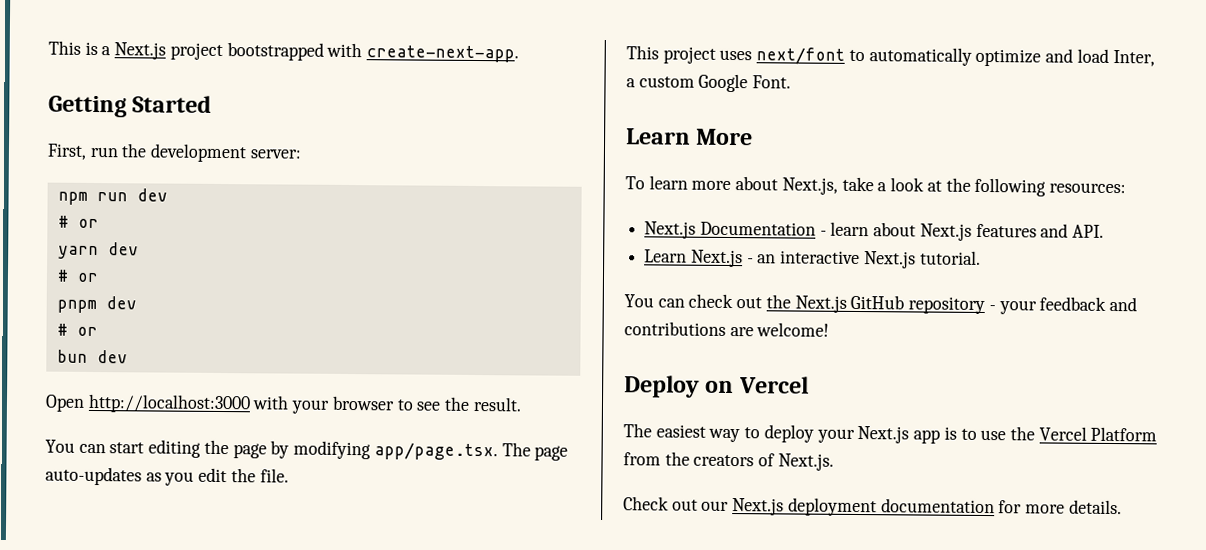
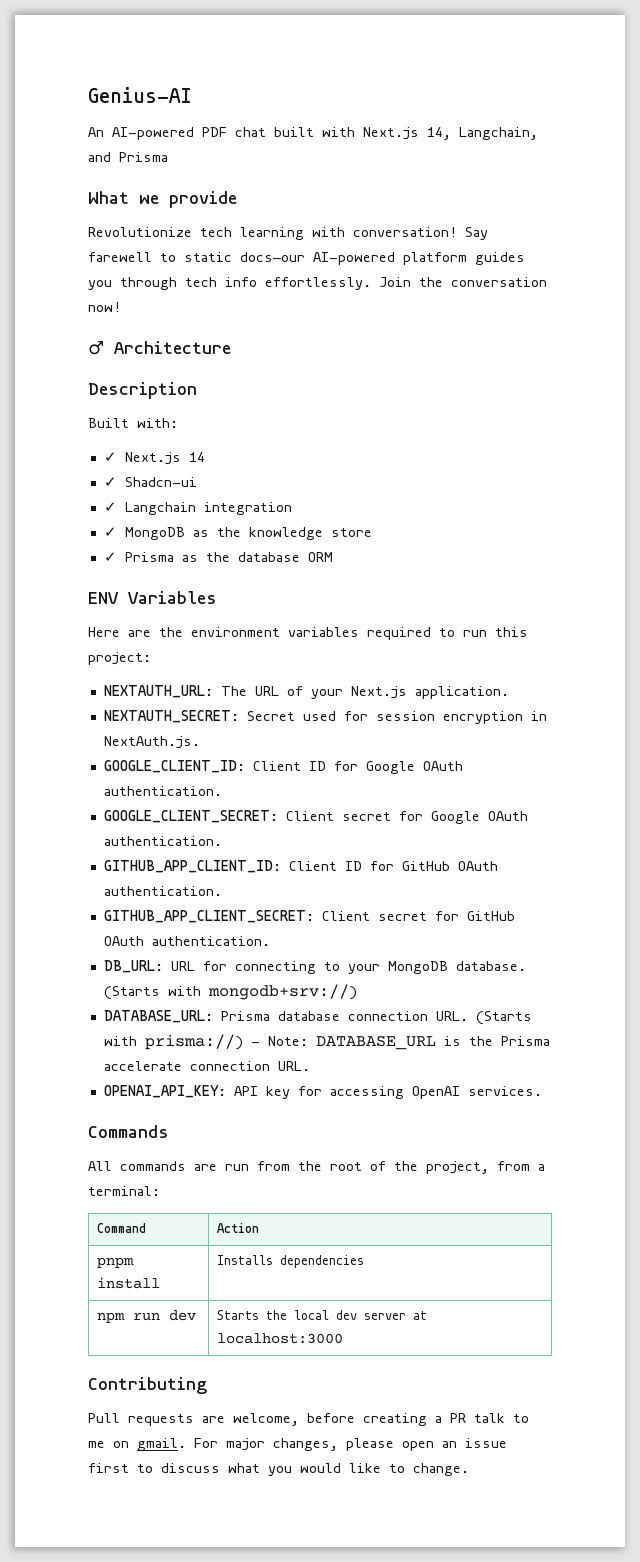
[48,40,520,63] [48,95,213,118] [47,143,301,163] [57,188,168,205] [57,215,99,229] [57,242,139,260] [56,269,98,283] [56,296,137,314] [56,323,98,337] [56,349,128,364] [45,393,522,414] [45,439,569,461] [45,466,289,486] [626,45,1155,67] [626,73,792,93] [626,128,754,146] [625,175,1126,197] [644,221,1105,241] [644,249,981,269] [624,293,1137,315] [624,321,830,337] [624,375,809,398] [623,423,1158,444] [623,451,834,471] [623,496,1122,517] This is a Next.js project bootstrapped with create-next-app. // Getting Started // First, run the development server: // npm run dev // # or // yarn dev // # or // pnpm dev // # or // bun dev // Open http://localhost:3000 with your browser to see the result. // You can start editing the page by modifying app/page.tsx. The page auto-updates as you edit the file. // This project uses next/font to automatically optimize and load Inter, a custom Google Font. // Learn More // To learn more about Next.js, take a look at the following resources: // Next.js Documentation - learn about Next.js features and API. // Learn Next.js - an interactive Next.js tutorial. // You can check out the Next.js GitHub repository - your feedback and contributions are welcome! // Deploy on Vercel // The easiest way to deploy your Next.js app is to use the Vercel Platform from the creators of Next.js. // Check out our Next.js deployment documentation for more details. -> [88,87,192,103] [88,127,538,140] [88,152,168,162] [88,191,237,208] [88,227,488,240] [88,252,525,265] [88,277,547,290] [88,302,121,312] [88,341,231,355] [88,382,197,399] [88,418,178,428] [103,452,205,465] [103,477,197,487] [103,502,292,515] [103,527,372,540] [103,552,333,562] [88,591,217,604] [88,627,528,640] [88,652,151,665] [103,685,509,699] [103,710,547,724] [103,736,200,749] [103,760,463,774] [103,786,222,796] [103,810,528,824] [103,836,222,846] [103,860,498,873] [103,886,222,896] [103,910,515,923] [103,936,270,946] [103,960,526,974] [103,984,357,1000] [103,1010,532,1025] [103,1034,550,1050] [103,1061,310,1071] [103,1085,542,1099] [88,1125,169,1138] [88,1161,545,1174] [88,1186,160,1196] [96,1223,146,1233] [216,1223,259,1233] [96,1257,134,1268] [96,1277,160,1289] [216,1255,364,1268] [96,1310,196,1323] [216,1310,427,1320] [216,1333,343,1344] [88,1377,207,1394] [88,1413,529,1426] [88,1438,507,1451] [88,1463,469,1476] Genius-AI // An AI-powered PDF chat built with Next.js 14, Langchain, and Prisma // What we provide // Revolutionize tech learning with conversation! Say farewell to static docs—our AI-powered platform guides you through tech info effortlessly. Join the conversation now! // ♂ Architecture // Description // Built with: // ✓ Next.js 14 // ✓ Shadcn-ui // ✓ Langchain integration // ✓ MongoDB as the knowledge store // ✓ Prisma as the database ORM // ENV Variables // Here are the environment variables required to run this project: // NEXTAUTH_URL: The URL of your Next.js application. // NEXTAUTH_SECRET: Secret used for session encryption in NextAuth.js. // GOOGLE_CLIENT_ID: Client ID for Google OAuth authentication. // GOOGLE_CLIENT_SECRET: Client secret for Google OAuth authentication. // GITHUB_APP_CLIENT_ID: Client ID for GitHub OAuth authentication. // GITHUB_APP_CLIENT_SECRET: Client secret for GitHub OAuth authentication. // DB_URL: URL for connecting to your MongoDB database. (Starts with mongodb+srv://) // DATABASE_URL: Prisma database connection URL. (Starts with prisma://) - Note: DATABASE_URL is the Prisma accelerate connection URL. // OPENAI_API_KEY: API key for accessing OpenAI services. // Commands // All commands are run from the root of the project, from a terminal: // Command | Action // pnpm install | Installs dependencies // npm run dev | Starts the local dev server at localhost:3000 // Contributing // Pull requests are welcome, before creating a PR talk to me on gmail. For major changes, please open an issue first to discuss what you would like to change.

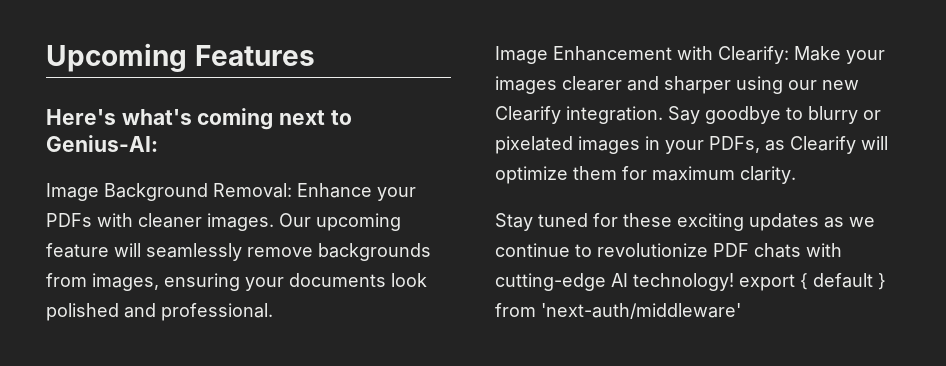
[88,87,192,103] [88,127,538,140] [88,152,168,162] [88,191,237,208] [88,227,488,240] [88,252,525,265] [88,277,547,290] [88,302,121,312] [88,341,231,355] [88,382,197,399] [88,418,178,428] [103,452,205,465] [103,477,197,487] [103,502,292,515] [103,527,372,540] [103,552,333,562] [88,591,217,604] [88,627,528,640] [88,652,151,665] [103,685,509,699] [103,710,547,724] [103,736,200,749] [103,760,463,774] [103,786,222,796] [103,810,528,824] [103,836,222,846] [103,860,498,873] [103,886,222,896] [103,910,515,923] [103,936,270,946] [103,960,526,974] [103,984,357,1000] [103,1010,532,1025] [103,1034,550,1050] [103,1061,310,1071] [103,1085,542,1099] [88,1125,169,1138] [88,1161,545,1174] [88,1186,160,1196] [96,1223,146,1233] [216,1223,259,1233] [96,1257,134,1268] [96,1277,160,1289] [216,1255,364,1268] [96,1310,196,1323] [216,1310,427,1320] [216,1333,343,1344] [88,1377,207,1394] [88,1413,529,1426] [88,1438,507,1451] [88,1463,469,1476] Genius-AI // An AI-powered PDF chat built with Next.js 14, Langchain, and Prisma // What we provide // Revolutionize tech learning with conversation! Say farewell to static docs—our AI-powered platform guides you through tech info effortlessly. Join the conversation now! // ♂ Architecture // Description // Built with: // ✓ Next.js 14 // ✓ Shadcn-ui // ✓ Langchain integration // ✓ MongoDB as the knowledge store // ✓ Prisma as the database ORM // ENV Variables // Here are the environment variables required to run this project: // NEXTAUTH_URL: The URL of your Next.js application. // NEXTAUTH_SECRET: Secret used for session encryption in NextAuth.js. // GOOGLE_CLIENT_ID: Client ID for Google OAuth authentication. // GOOGLE_CLIENT_SECRET: Client secret for Google OAuth authentication. // GITHUB_APP_CLIENT_ID: Client ID for GitHub OAuth authentication. // GITHUB_APP_CLIENT_SECRET: Client secret for GitHub OAuth authentication. // DB_URL: URL for connecting to your MongoDB database. (Starts with mongodb+srv://) // DATABASE_URL: Prisma database connection URL. (Starts with prisma://) - Note: DATABASE_URL is the Prisma accelerate connection URL. // OPENAI_API_KEY: API key for accessing OpenAI services. // Commands // All commands are run from the root of the project, from a terminal: // Command | Action // pnpm install | Installs dependencies // npm run dev | Starts the local dev server at localhost:3000 // Contributing // Pull requests are welcome, before creating a PR talk to me on gmail. For major changes, please open an issue first to discuss what you would like to change. -> [46,43,315,72] [46,108,352,130] [46,135,158,152] [46,183,416,201] [46,213,401,231] [46,243,431,261] [46,273,427,291] [46,303,273,321] [495,46,885,64] [495,76,859,94] [495,106,881,124] [495,136,888,154] [495,166,796,184] [495,213,875,231] [495,243,842,258] [495,273,886,291] [495,303,741,319] Upcoming Features // Here's what's coming next to Genius-AI: // Image Background Removal: Enhance your PDFs with cleaner images. Our upcoming feature will seamlessly remove backgrounds from images, ensuring your documents look polished and professional. // Image Enhancement with Clearify: Make your images clearer and sharper using our new Clearify integration. Say goodbye to blurry or pixelated images in your PDFs, as Clearify will optimize them for maximum clarity. // Stay tuned for these exciting updates as we continue to revolutionize PDF chats with cutting-edge AI technology! export { default } from 'next-auth/middleware'

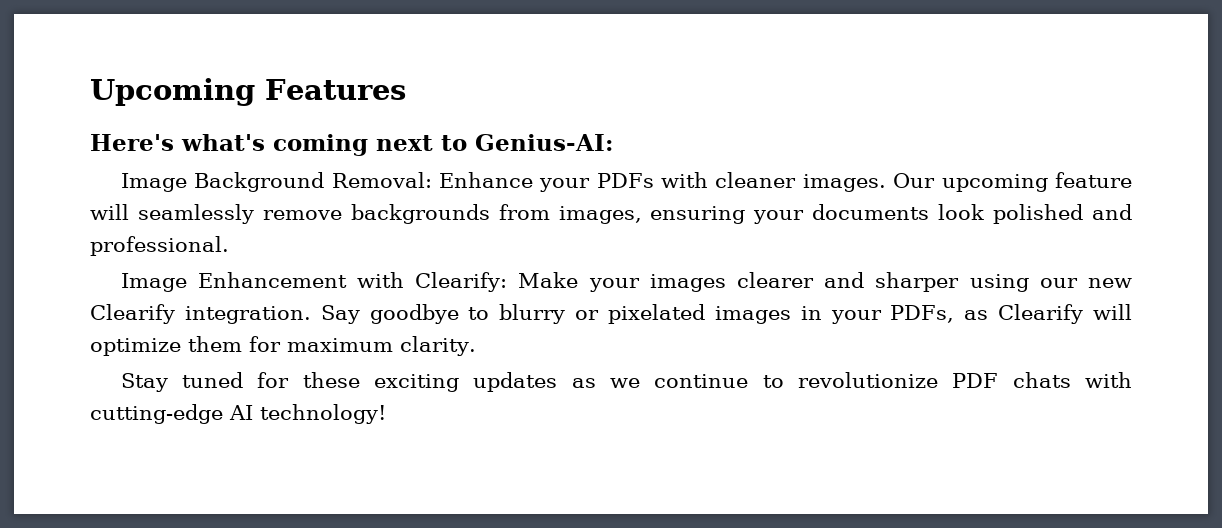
[739,273,886,291] [495,303,741,319] export { default } from 'next-auth/middleware' -> (386, 414) none

